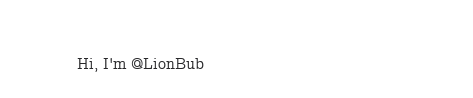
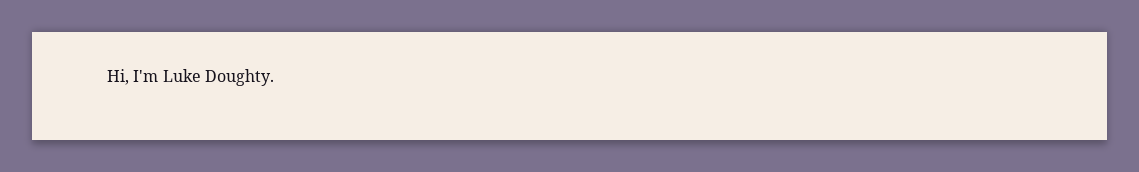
[131,58,204,69] @LionBub -> [162,69,274,86] Luke Doughty.

